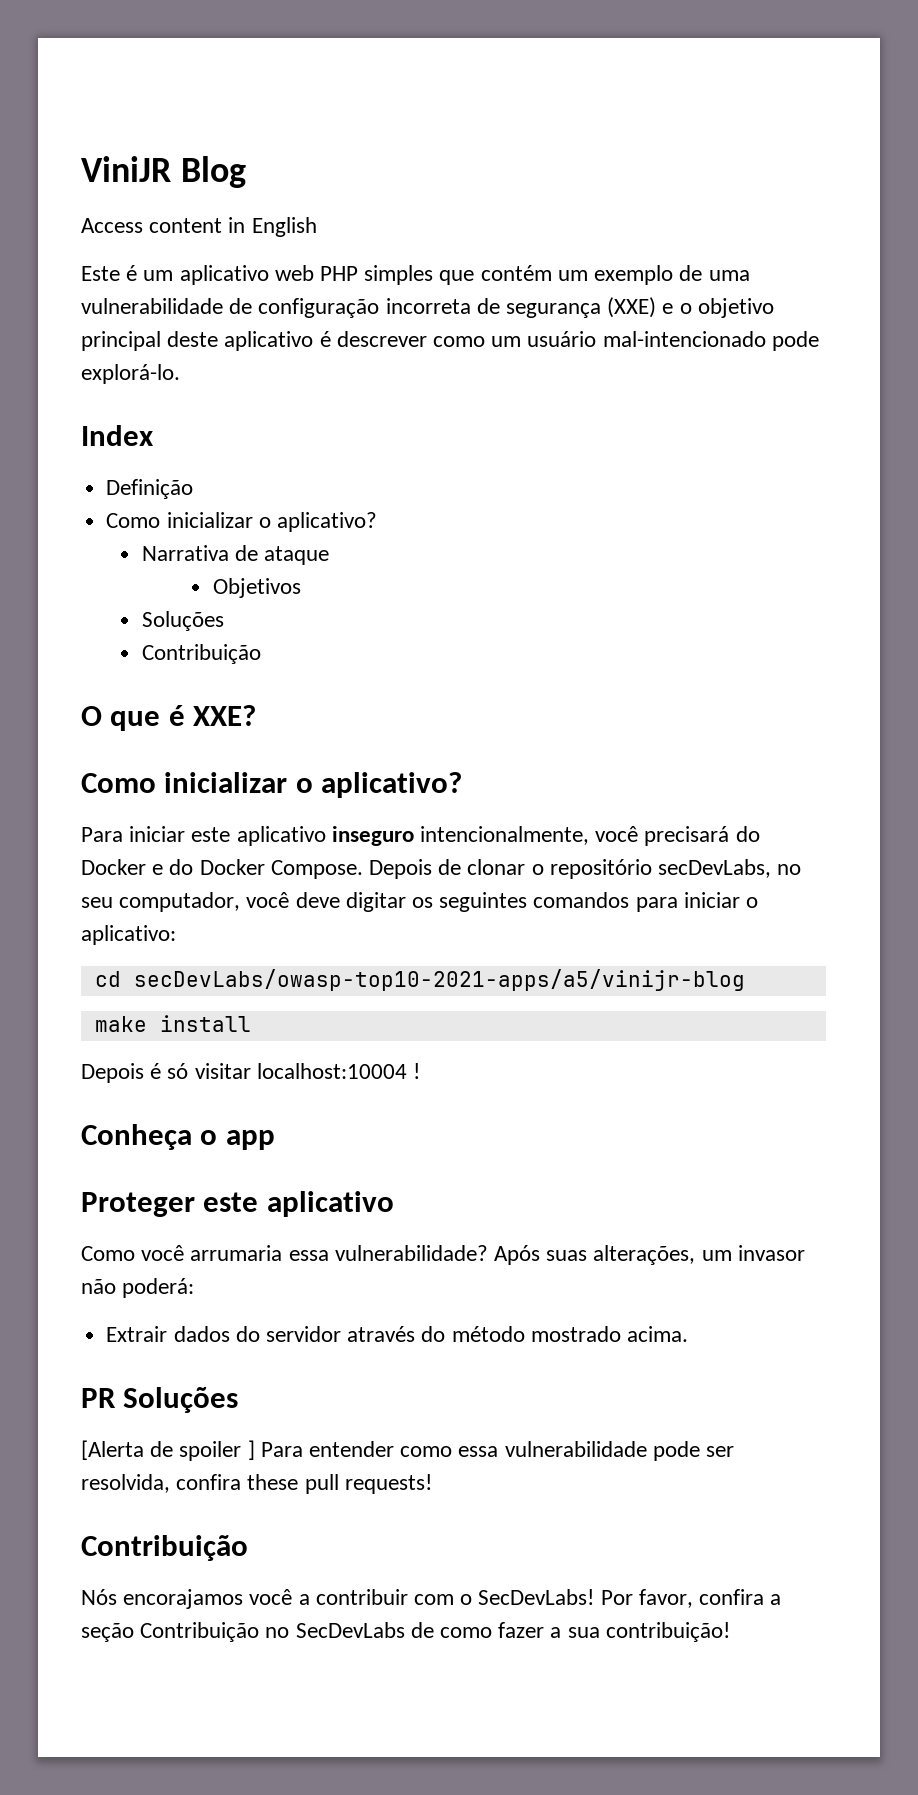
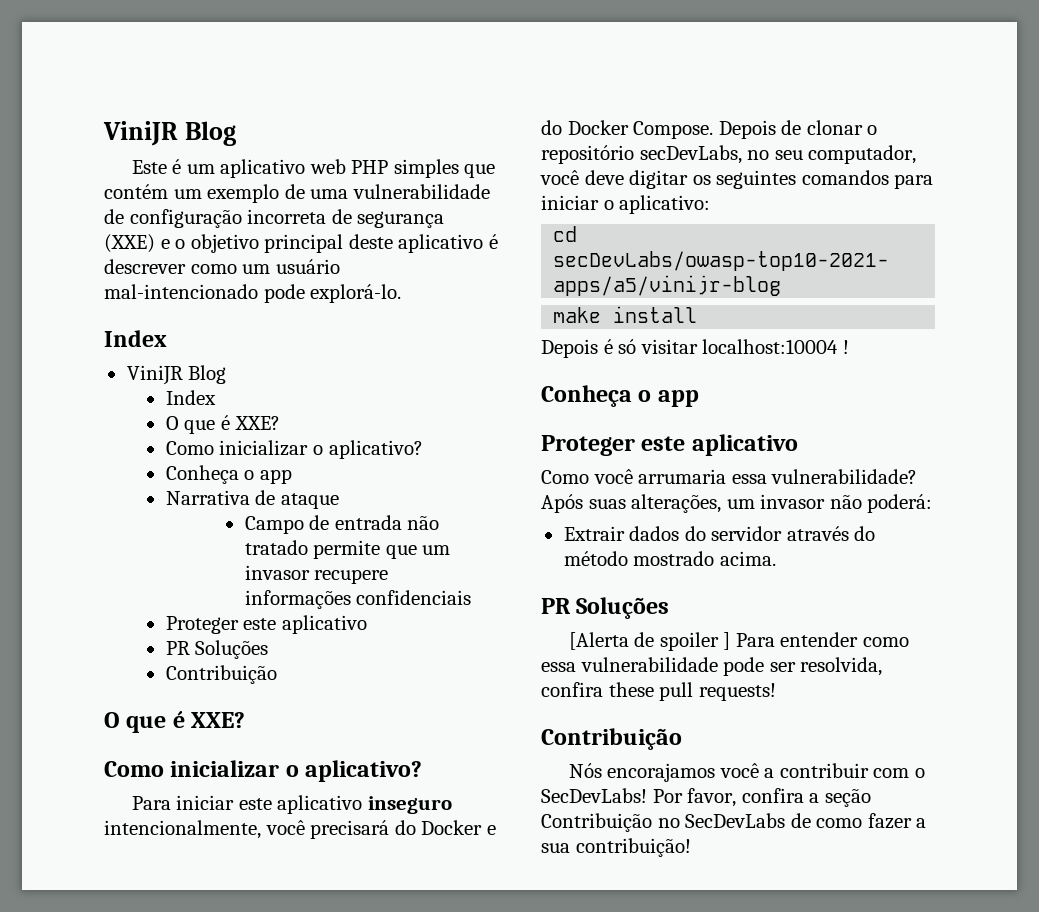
[81,156,246,188] [81,217,317,237] ViniJR Blog // Access content in English -> [103,121,237,146] ViniJR Blog
[106,479,194,499] [106,512,377,532] Definição // Como inicializar o aplicativo? -> [126,365,227,385] [165,390,216,405] [165,415,280,434] [165,440,423,459] [165,465,293,484] ViniJR Blog // Index // O que é XXE? // Como inicializar o aplicativo? // Conheça o app
[212,578,301,598] Objetivos // -> [244,515,440,534] [244,540,451,559] [244,565,389,584] [244,590,472,609] [165,615,368,634] [165,641,190,655] Campo de entrada não tratado permite que um invasor recupere informações confidenciais // Proteger este aplicativo // PR

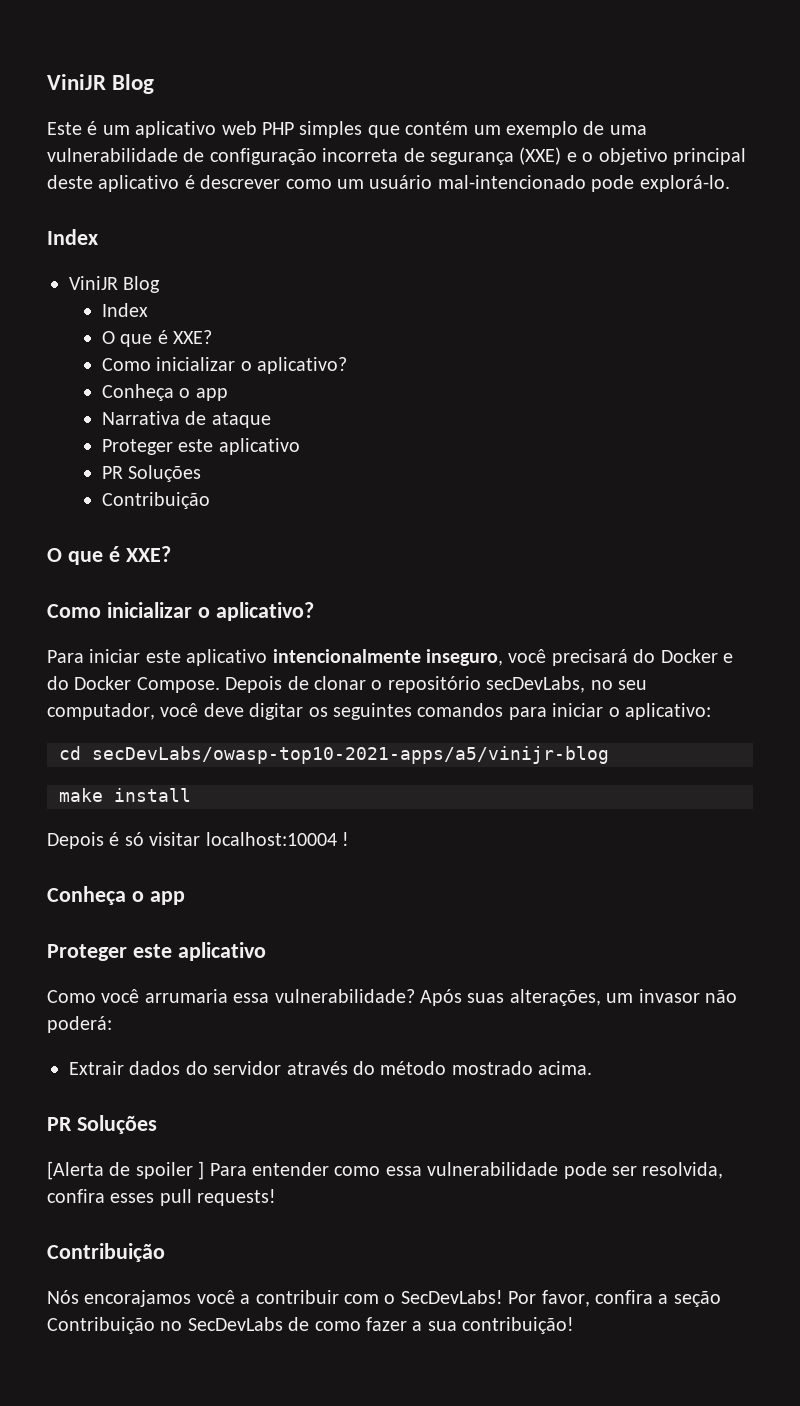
[244,515,440,534] [244,540,451,559] [244,565,389,584] [244,590,472,609] // Campo de entrada não tratado permite que um invasor recupere informações confidenciais -> (271, 420) none
[367,796,452,814] [104,820,261,839] inseguro intencionalmente, -> [272,649,503,666] intencionalmente inseguro,
[608,682,654,697] these -> [110,1193,155,1203] esses

